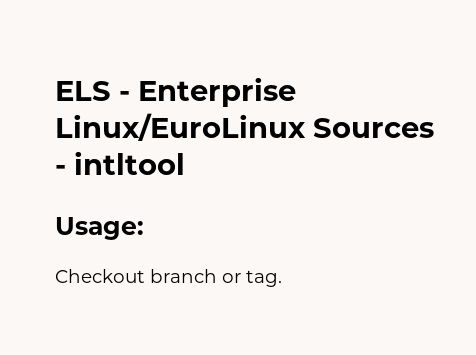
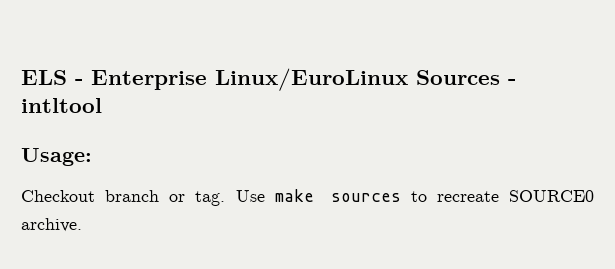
(282, 278) none -> [235,189,594,202] [21,218,82,232] Use make sources to recreate SOURCE0 archive.

